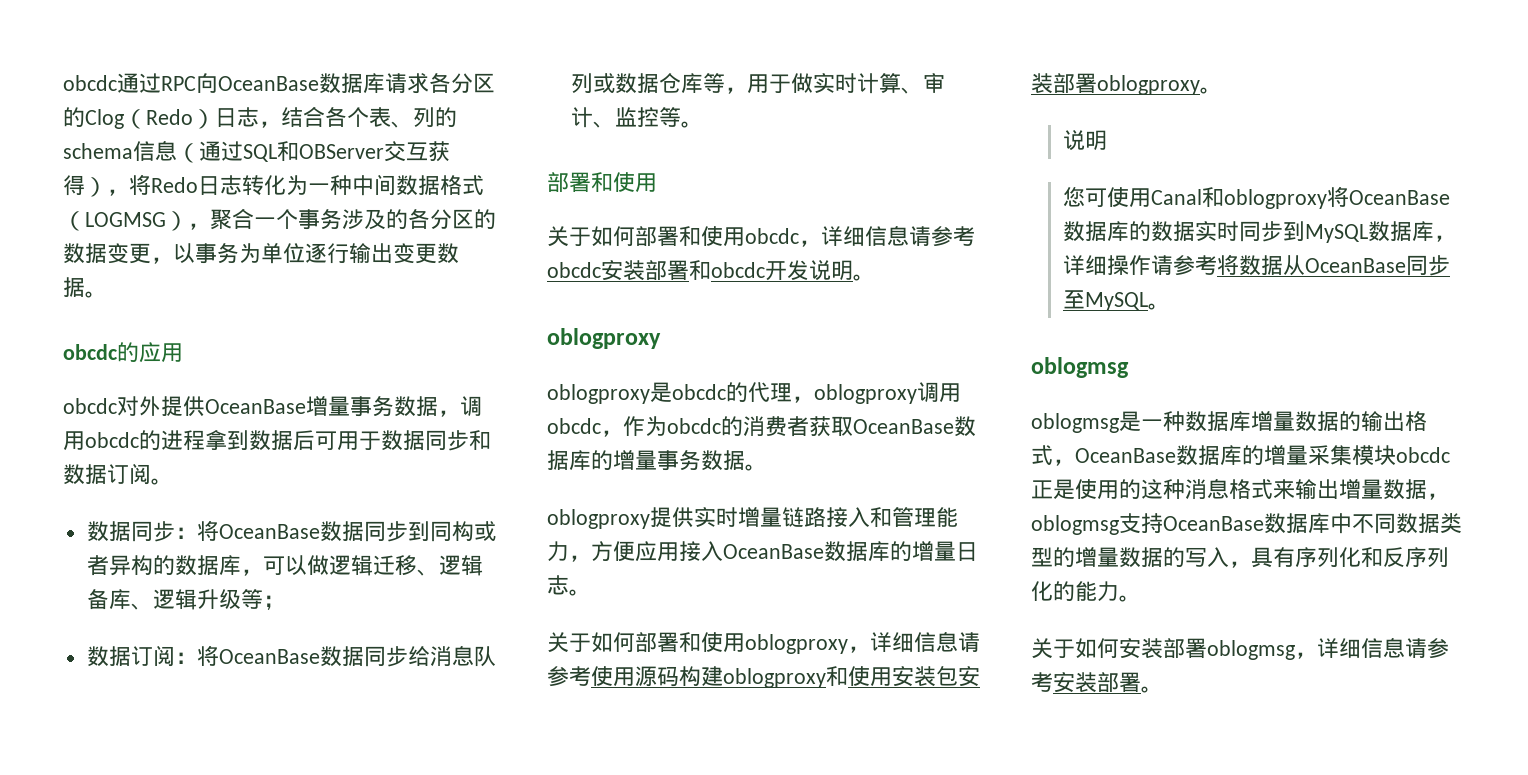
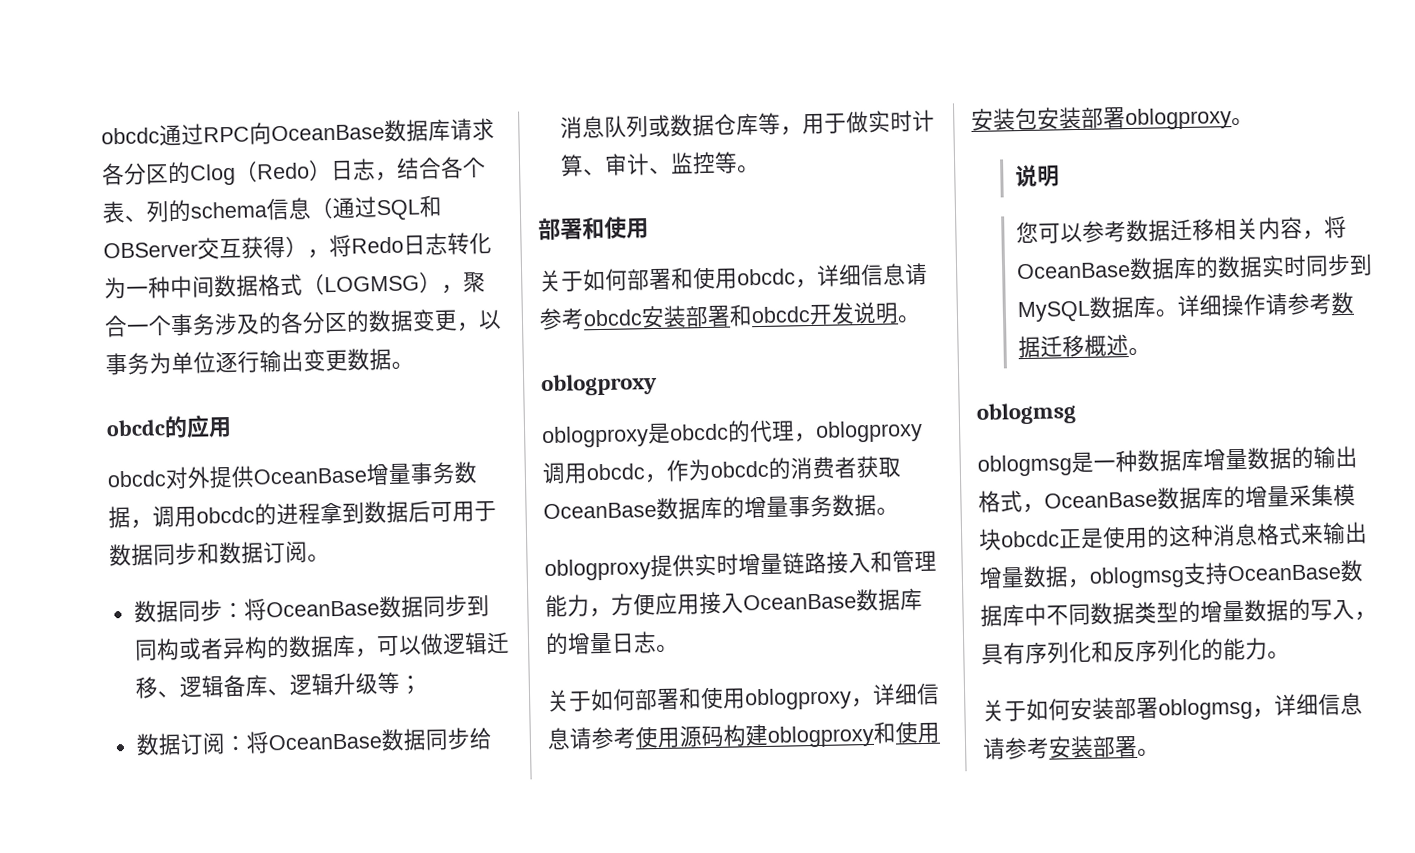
[1107,187,1328,209] 使用Canal和oblogproxy -> [1059,216,1325,243] 以参考数据迁移相关内容，
[1434,235,1457,242] ， -> [1154,309,1179,318] 。
[1217,254,1451,276] [1063,290,1149,311] 将数据从OceanBase同步至MySQL -> [1330,291,1354,315] [1017,334,1129,359] 数据迁移概述

